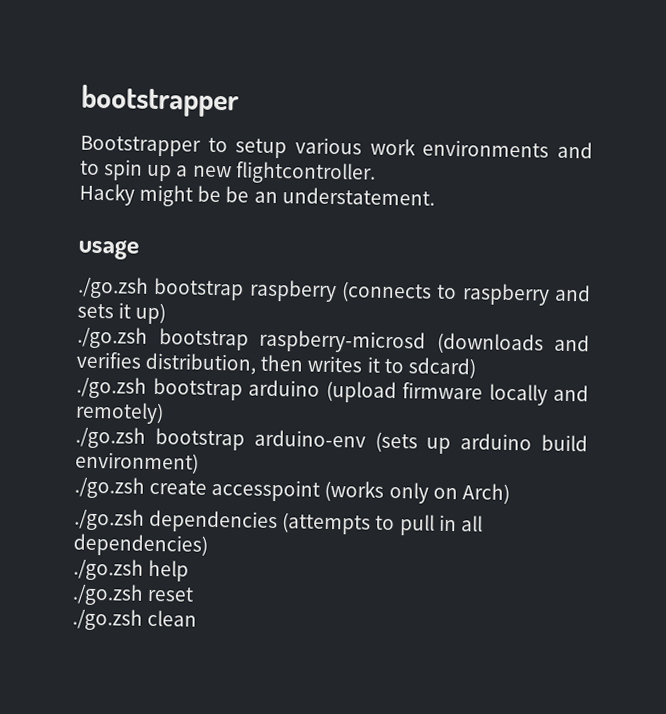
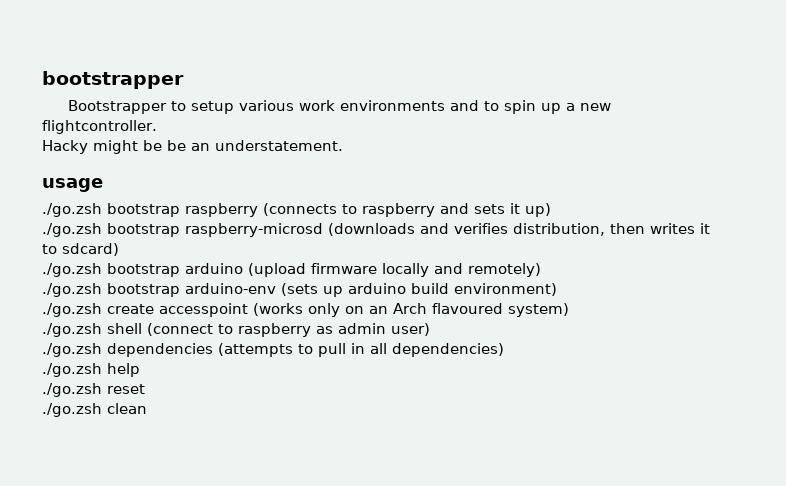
[461,483,510,505] Arch) -> [369,303,569,317] [42,323,430,337] an Arch flavoured system) // ./go.zsh shell (connect to raspberry as admin user)

